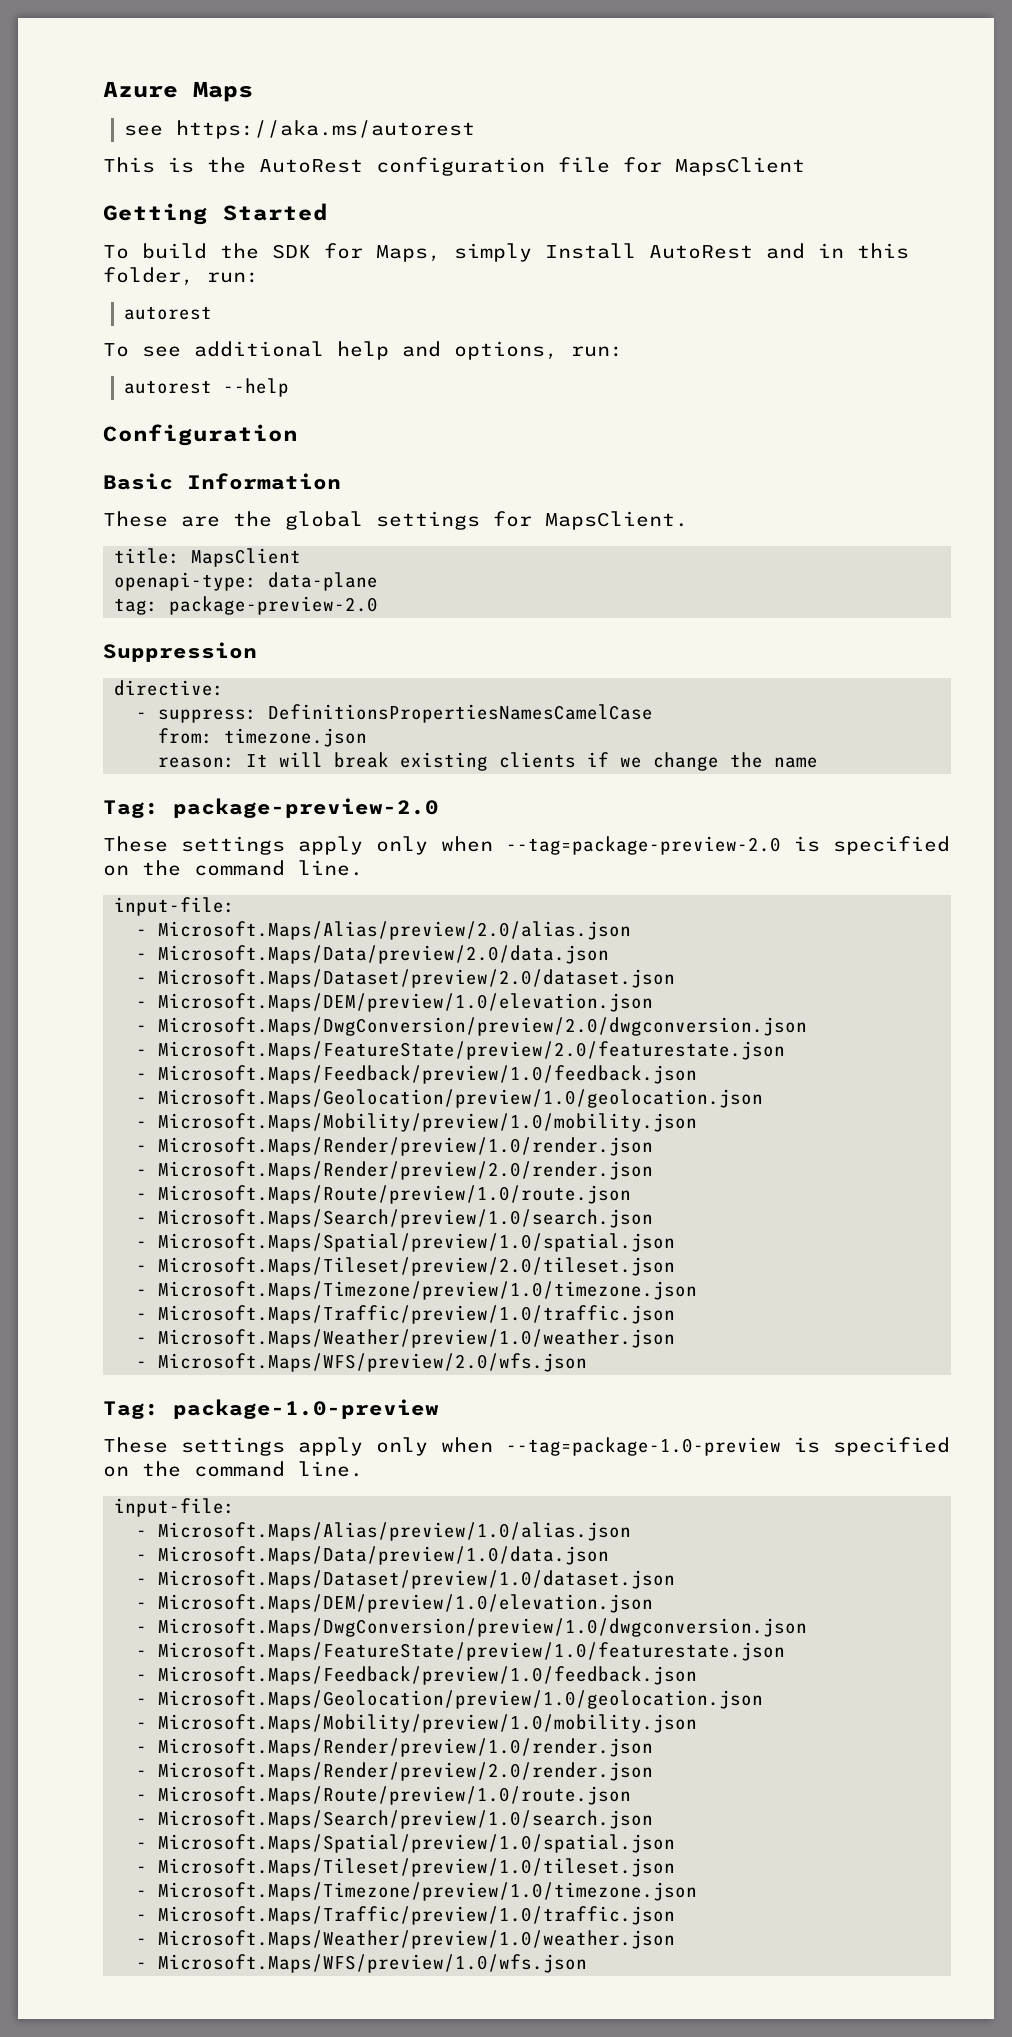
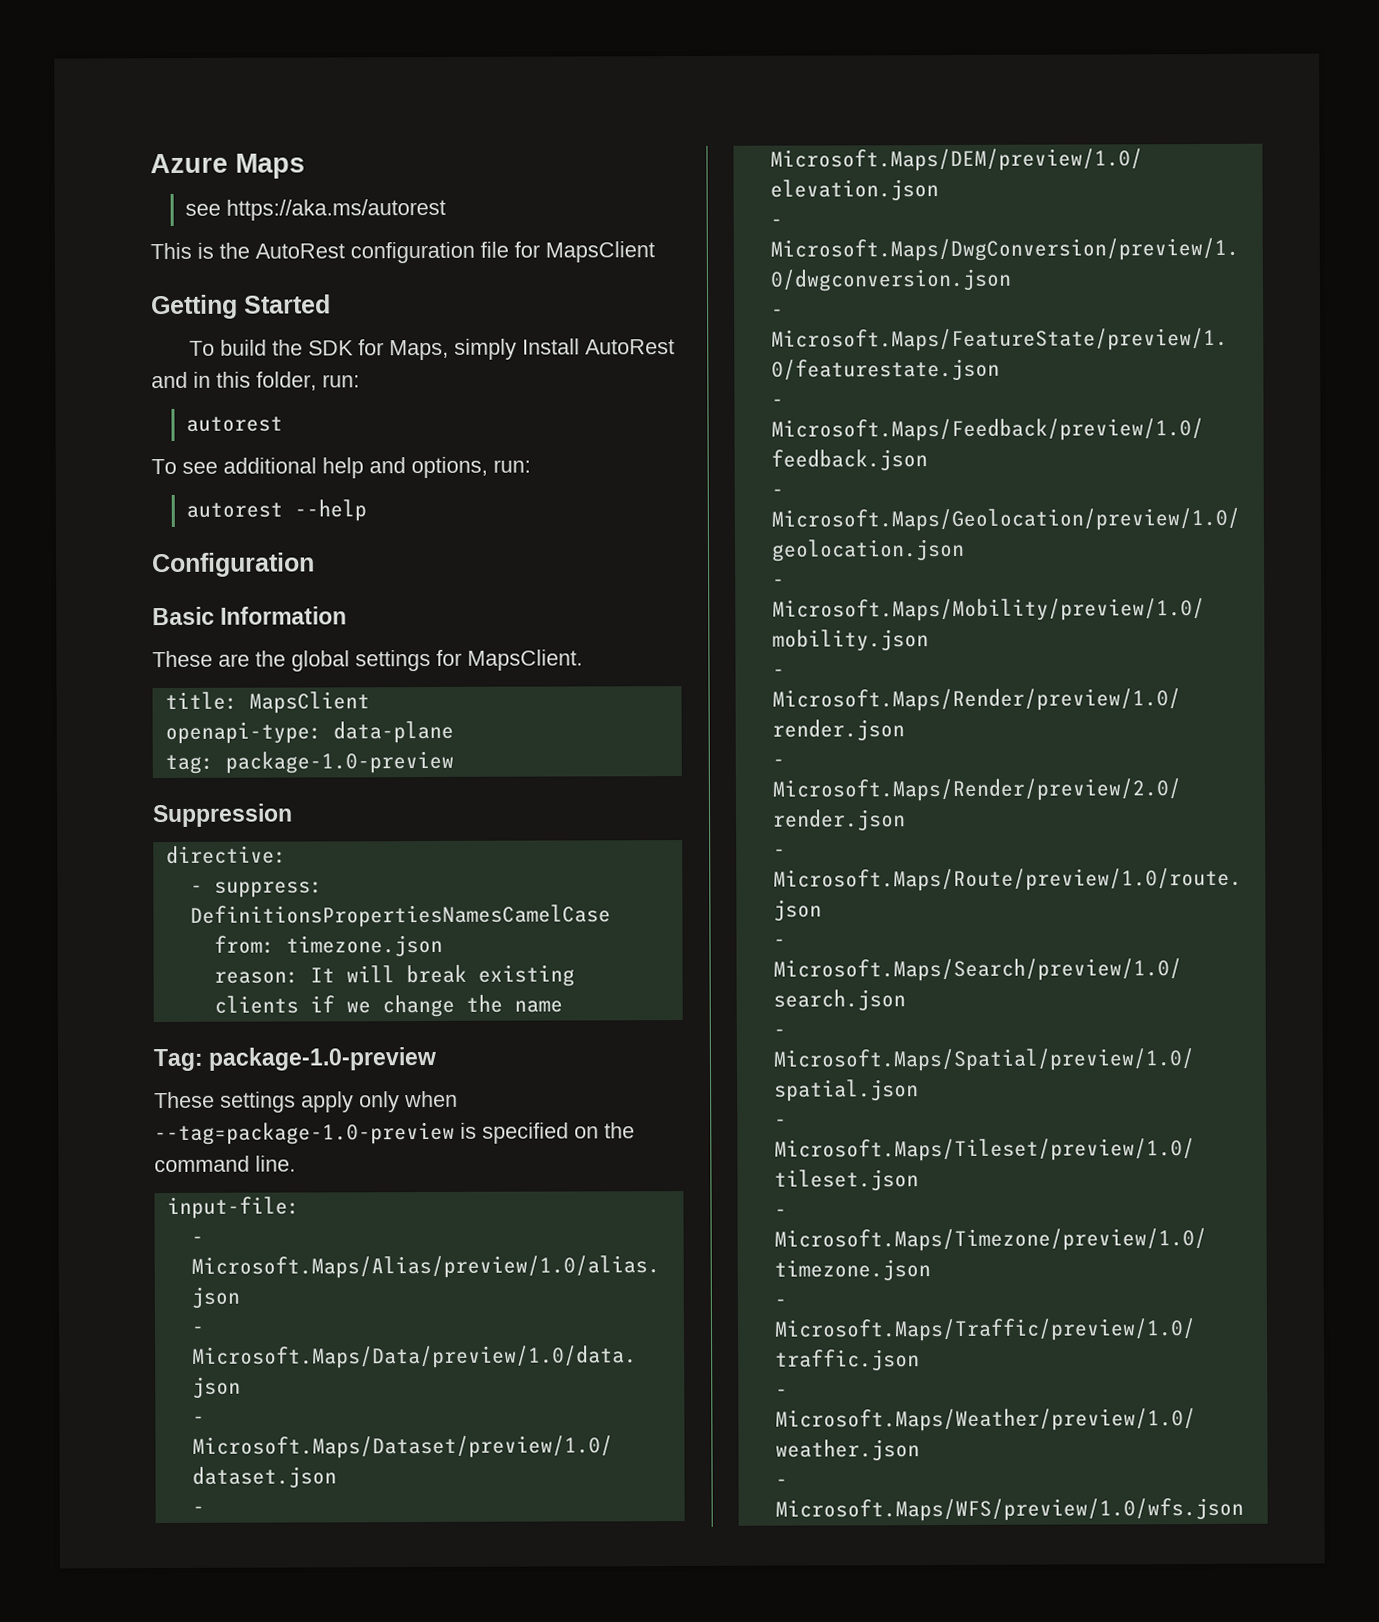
[169,596,379,615] package-preview-2.0 -> [224,750,454,774] package-1.0-preview
[103,798,439,818] [103,836,950,855] [103,860,363,876] [114,897,236,916] [136,921,632,940] [136,945,610,964] [136,969,676,988] [136,993,654,1012] [136,1017,808,1036] [136,1041,786,1060] [136,1065,698,1084] [136,1089,764,1108] [136,1113,698,1132] [136,1137,654,1156] [136,1161,654,1180] [136,1185,632,1204] [136,1209,654,1228] [136,1233,676,1252] [136,1257,676,1276] [136,1281,698,1300] [136,1305,676,1324] [136,1329,676,1348] [136,1353,588,1372] // Tag: package-preview-2.0 // These settings apply only when --tag=package-preview-2.0 is specified on the command line. // input-file: // - Microsoft.Maps/Alias/preview/2.0/alias.json // - Microsoft.Maps/Data/preview/2.0/data.json // - Microsoft.Maps/Dataset/preview/2.0/dataset.json // - Microsoft.Maps/DEM/preview/1.0/elevation.json // - Microsoft.Maps/DwgConversion/preview/2.0/dwgconversion.json // - Microsoft.Maps/FeatureState/preview/2.0/featurestate.json // - Microsoft.Maps/Feedback/preview/1.0/feedback.json // - Microsoft.Maps/Geolocation/preview/1.0/geolocation.json // - Microsoft.Maps/Mobility/preview/1.0/mobility.json // - Microsoft.Maps/Render/preview/1.0/render.json // - Microsoft.Maps/Render/preview/2.0/render.json // - Microsoft.Maps/Route/preview/1.0/route.json // - Microsoft.Maps/Search/preview/1.0/search.json // - Microsoft.Maps/Spatial/preview/1.0/spatial.json // - Microsoft.Maps/Tileset/preview/2.0/tileset.json // - Microsoft.Maps/Timezone/preview/1.0/timezone.json // - Microsoft.Maps/Traffic/preview/1.0/traffic.json // - Microsoft.Maps/Weather/preview/1.0/weather.json // - Microsoft.Maps/WFS/preview/2.0/wfs.json -> (563, 1006) none

